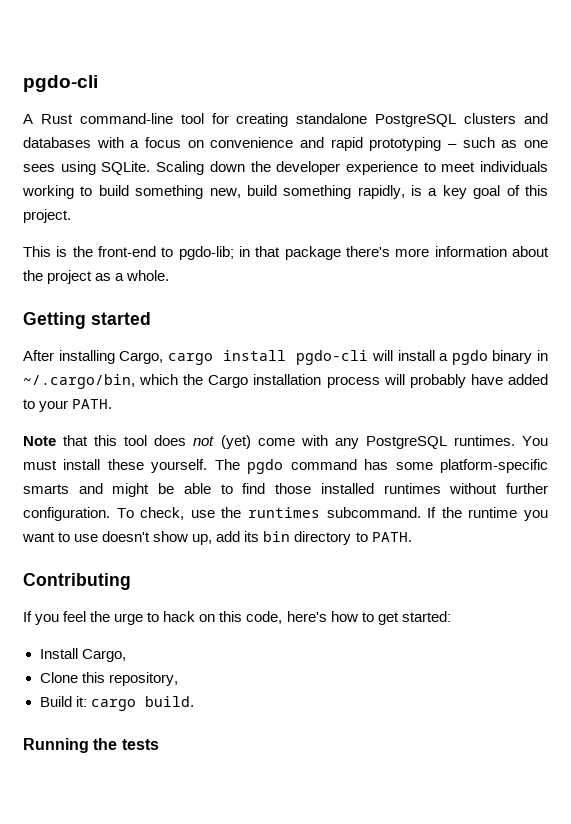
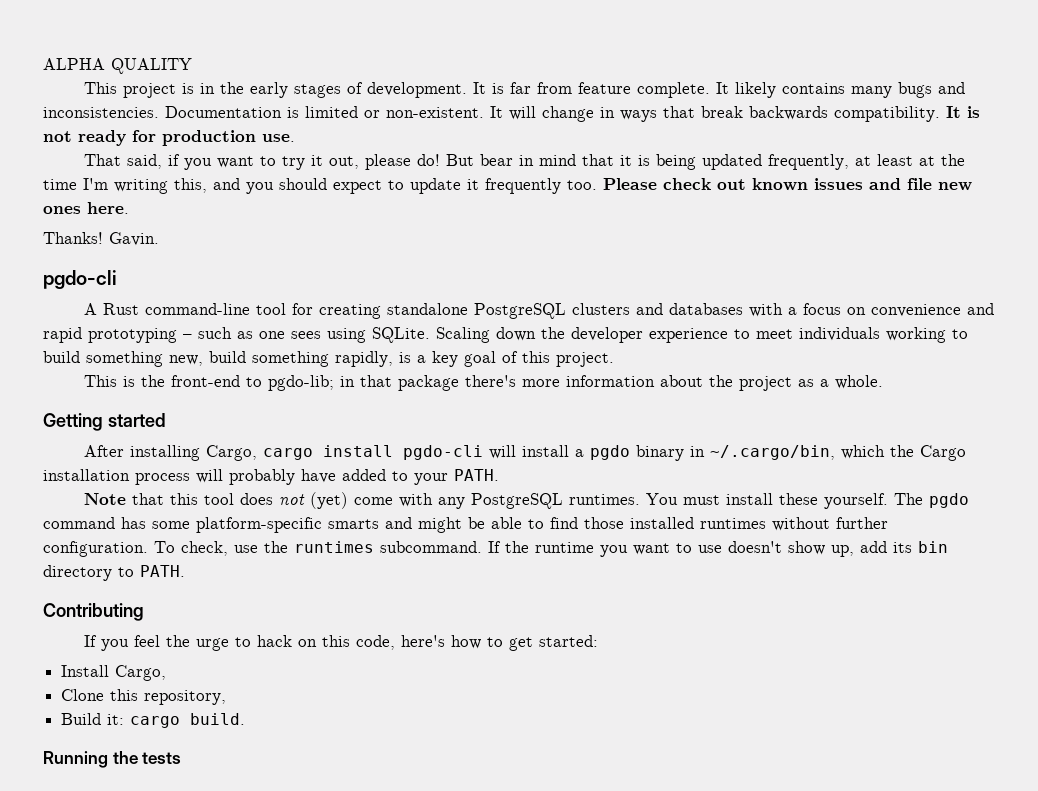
(23, 83) none -> [43,58,192,74] [84,82,966,98] [43,106,980,122] [43,130,295,146] [84,154,966,170] [43,178,972,194] [43,202,129,214] [43,232,159,246] ALPHA QUALITY // This project is in the early stages of development. It is far from feature complete. It likely contains many bugs and inconsistencies. Documentation is limited or non-existent. It will change in ways that break backwards compatibility. It is not ready for production use. // That said, if you want to try it out, please do! But bear in mind that it is being updated frequently, at least at the time I'm writing this, and you should expect to update it frequently too. Please check out known issues and file new ones here. // Thanks! Gavin. //

